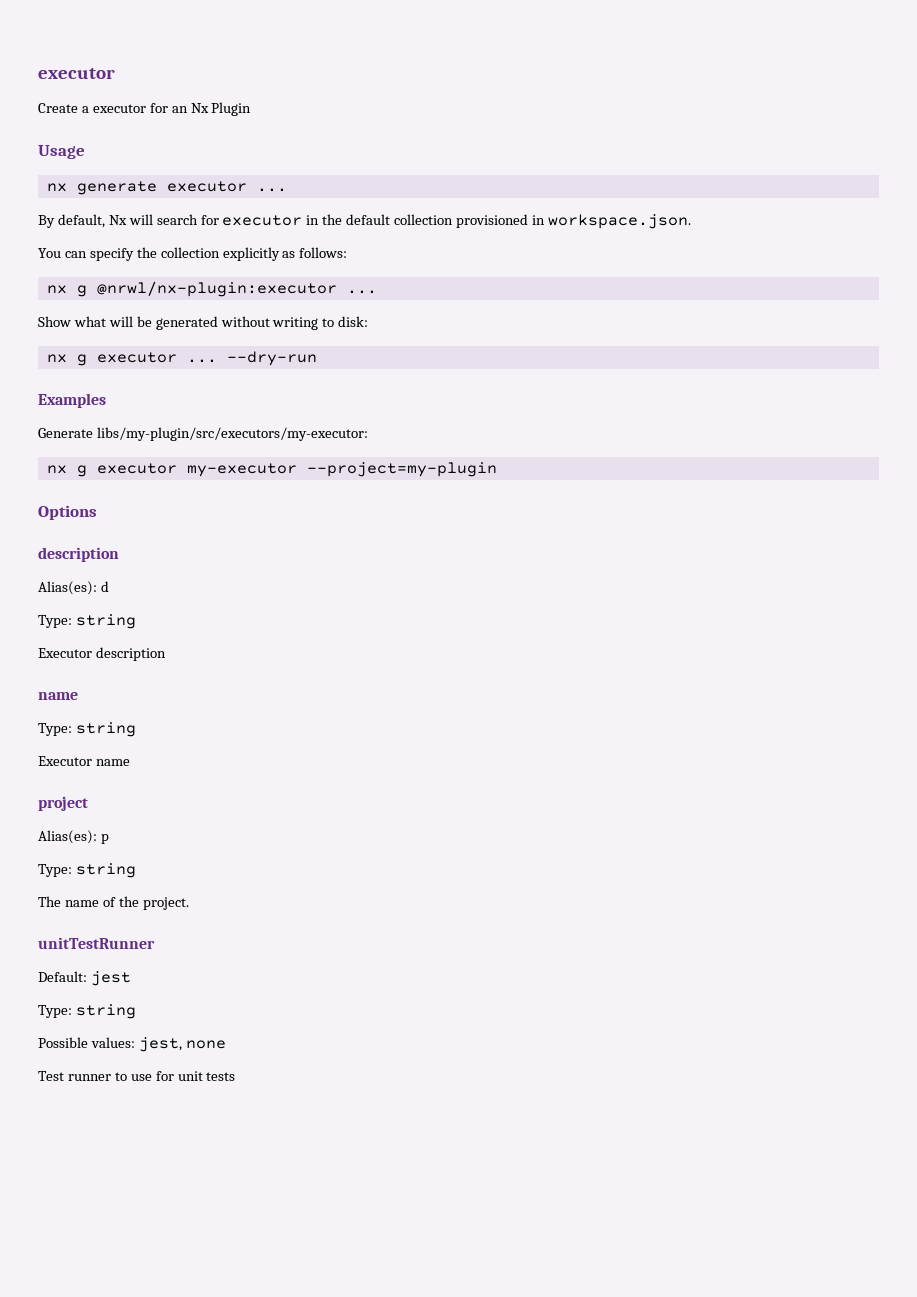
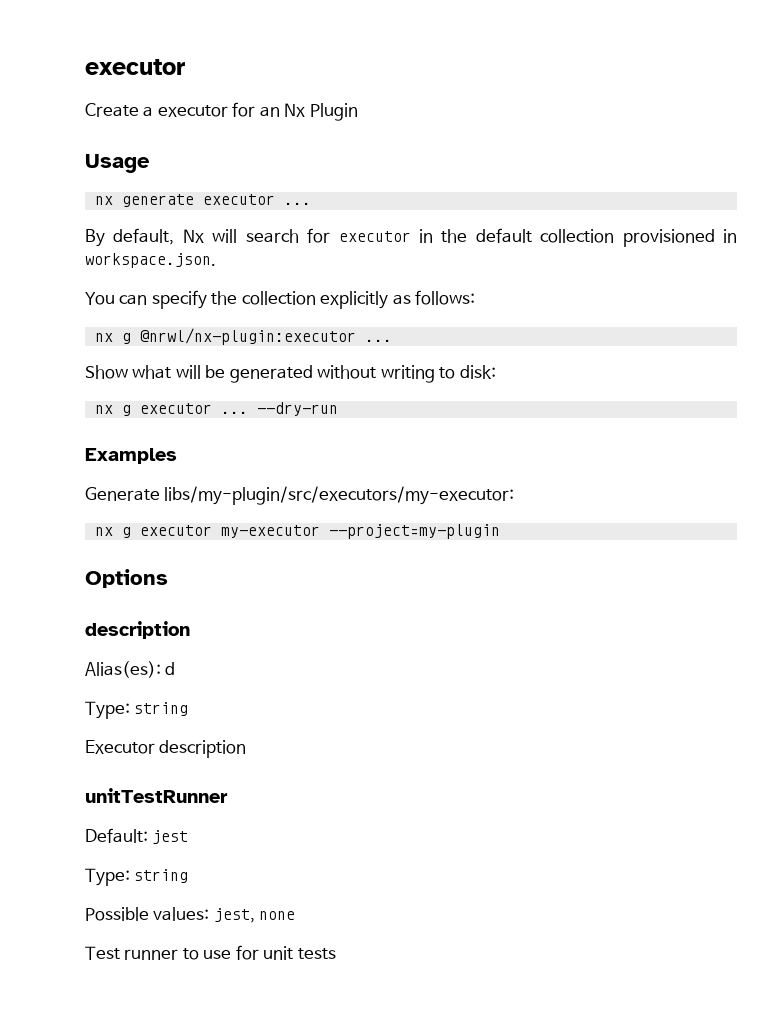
[38,692,78,700] [38,722,136,737] [38,756,130,766] [38,796,88,811] [38,830,109,844] [38,863,136,878] [38,896,189,910] // name // Type: string // Executor name // project // Alias(es): p // Type: string // The name of the project. -> (247, 749) none

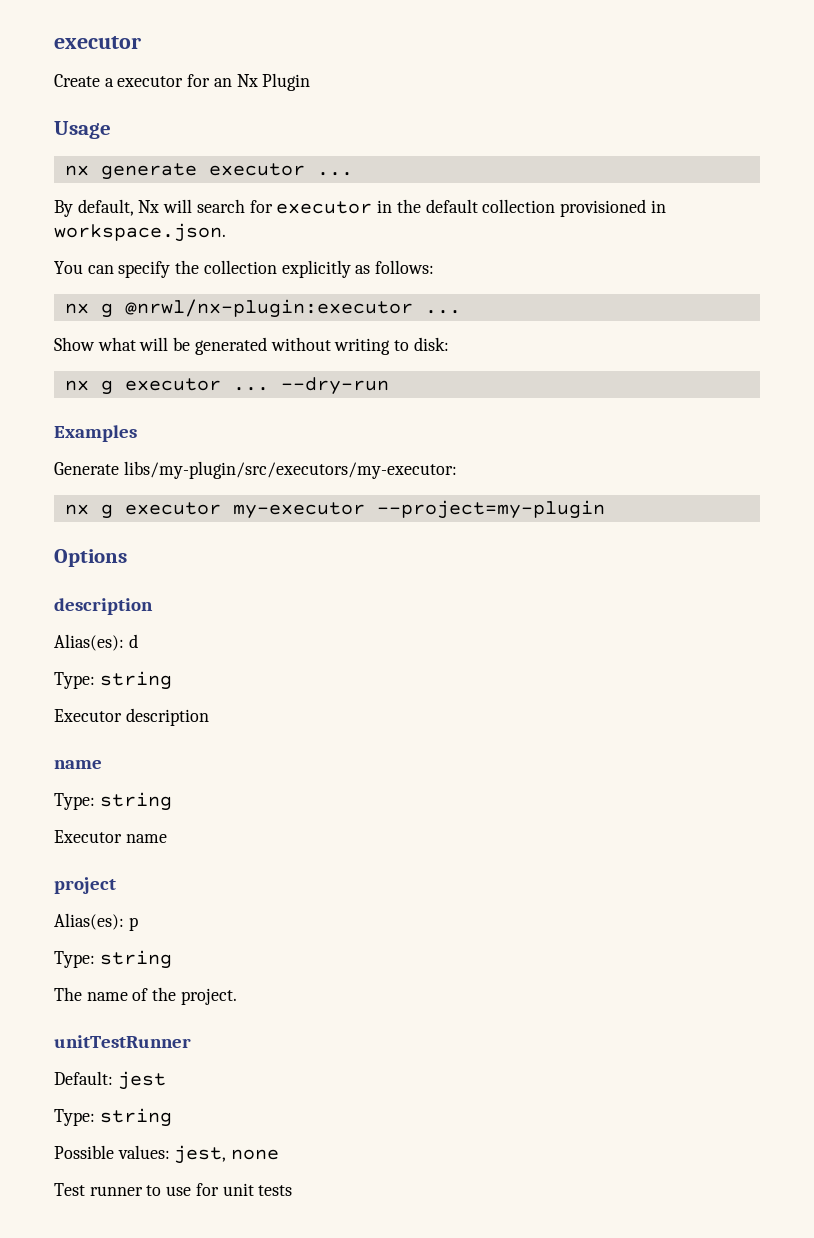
(247, 749) none -> [54,760,102,769] [54,792,172,811] [54,830,167,843] [54,877,116,894] [54,913,138,931] [54,950,172,969] [54,987,237,1005] // name // Type: string // Executor name // project // Alias(es): p // Type: string // The name of the project.

